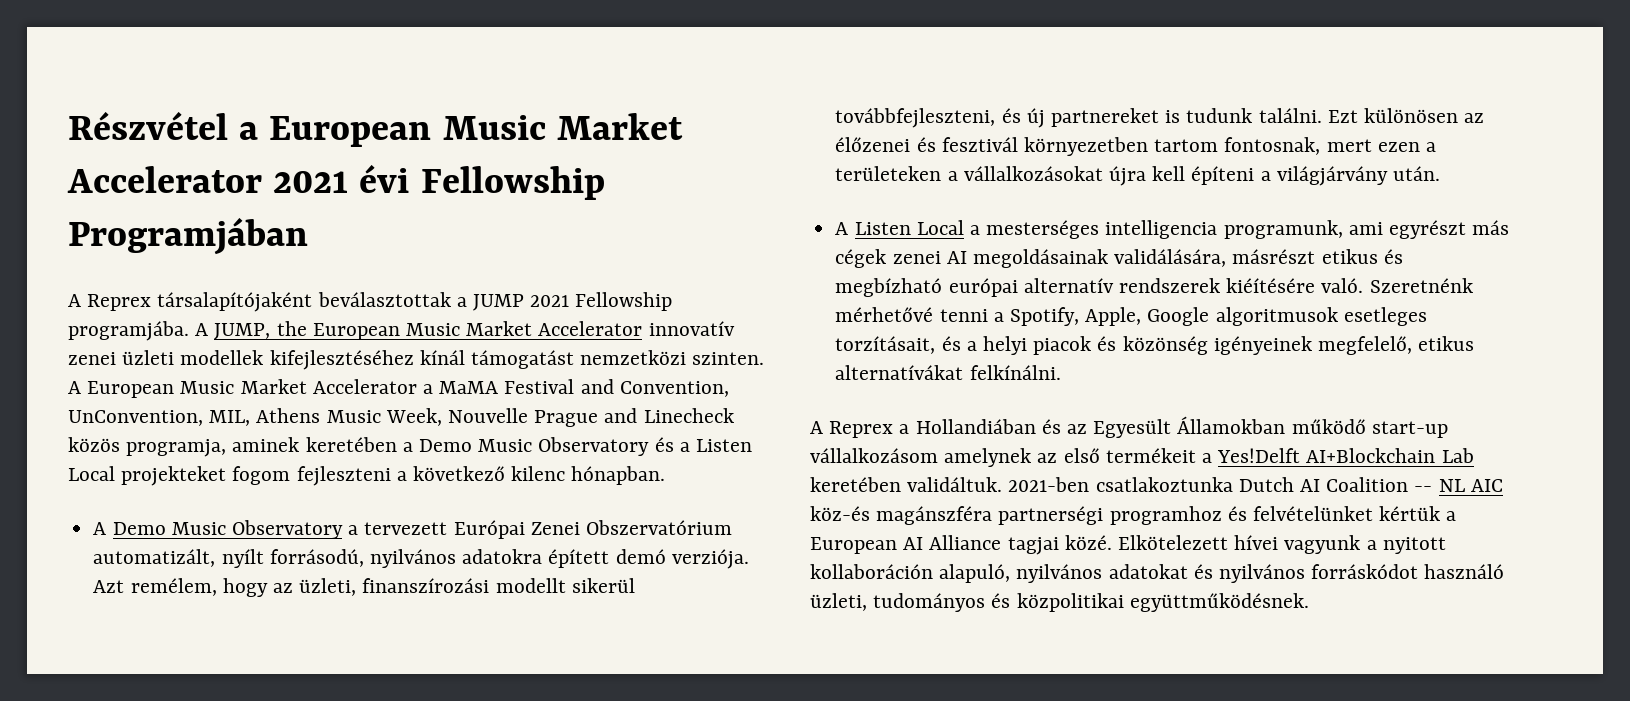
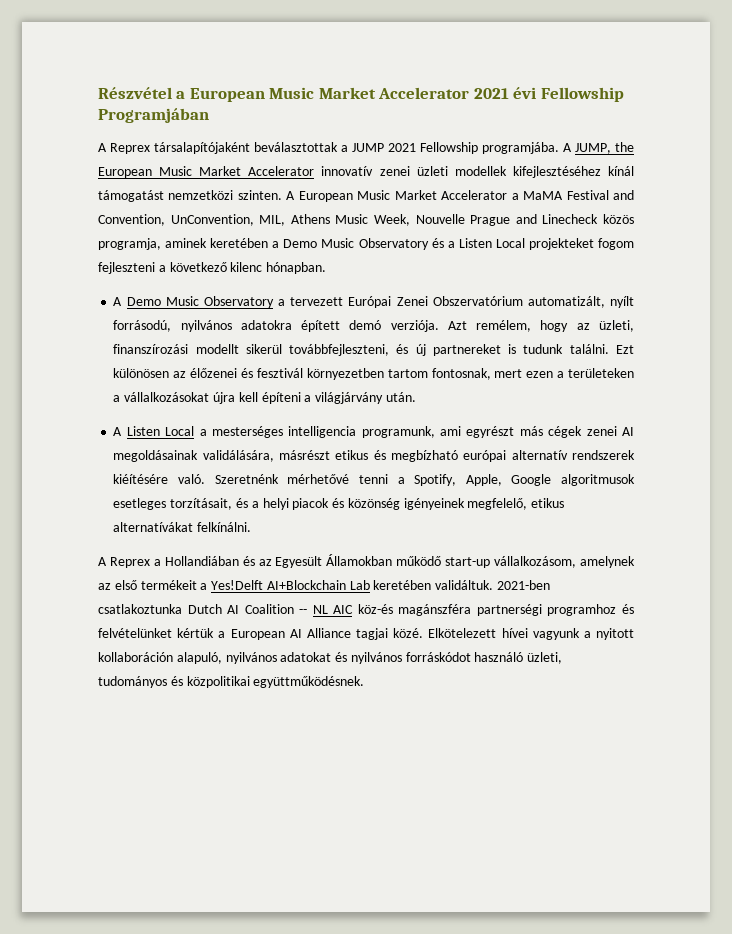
[810,448,938,463] vállalkozásom -> [494,556,577,568] vállalkozásom,

